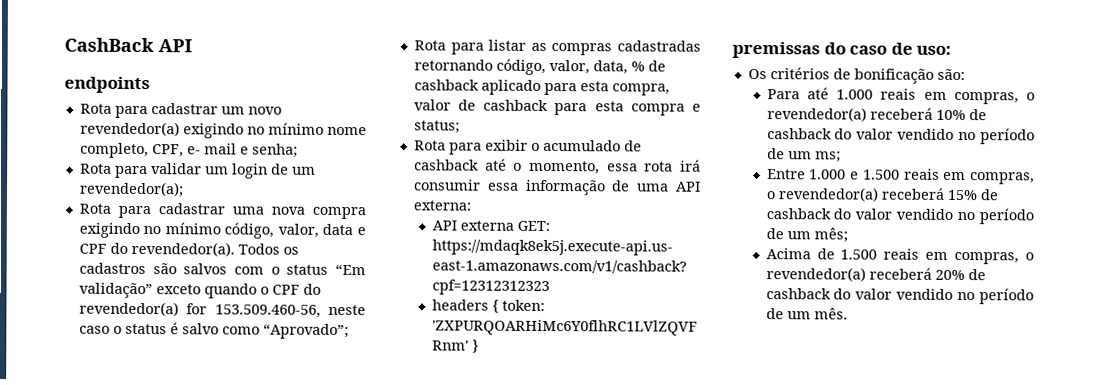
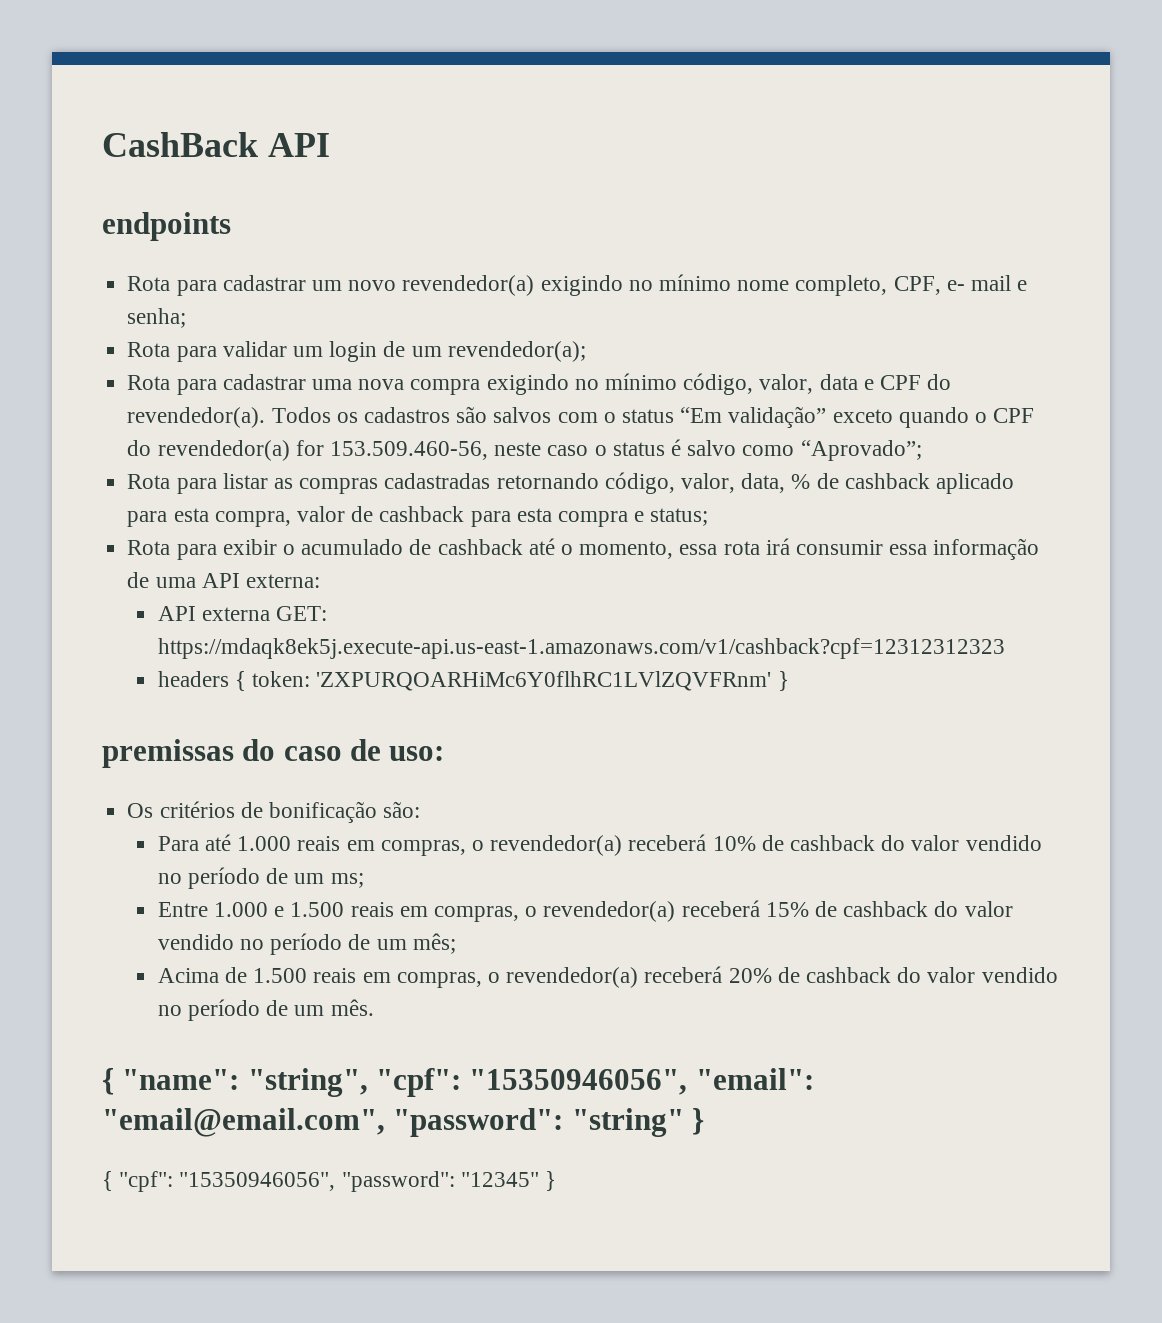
(848, 313) none -> [102,1068,814,1097] [102,1108,705,1137] [102,1171,557,1192] // { "name": "string", "cpf": "15350946056", "email": "email@email.com", "password": "string" } // { "cpf": "15350946056", "password": "12345" }

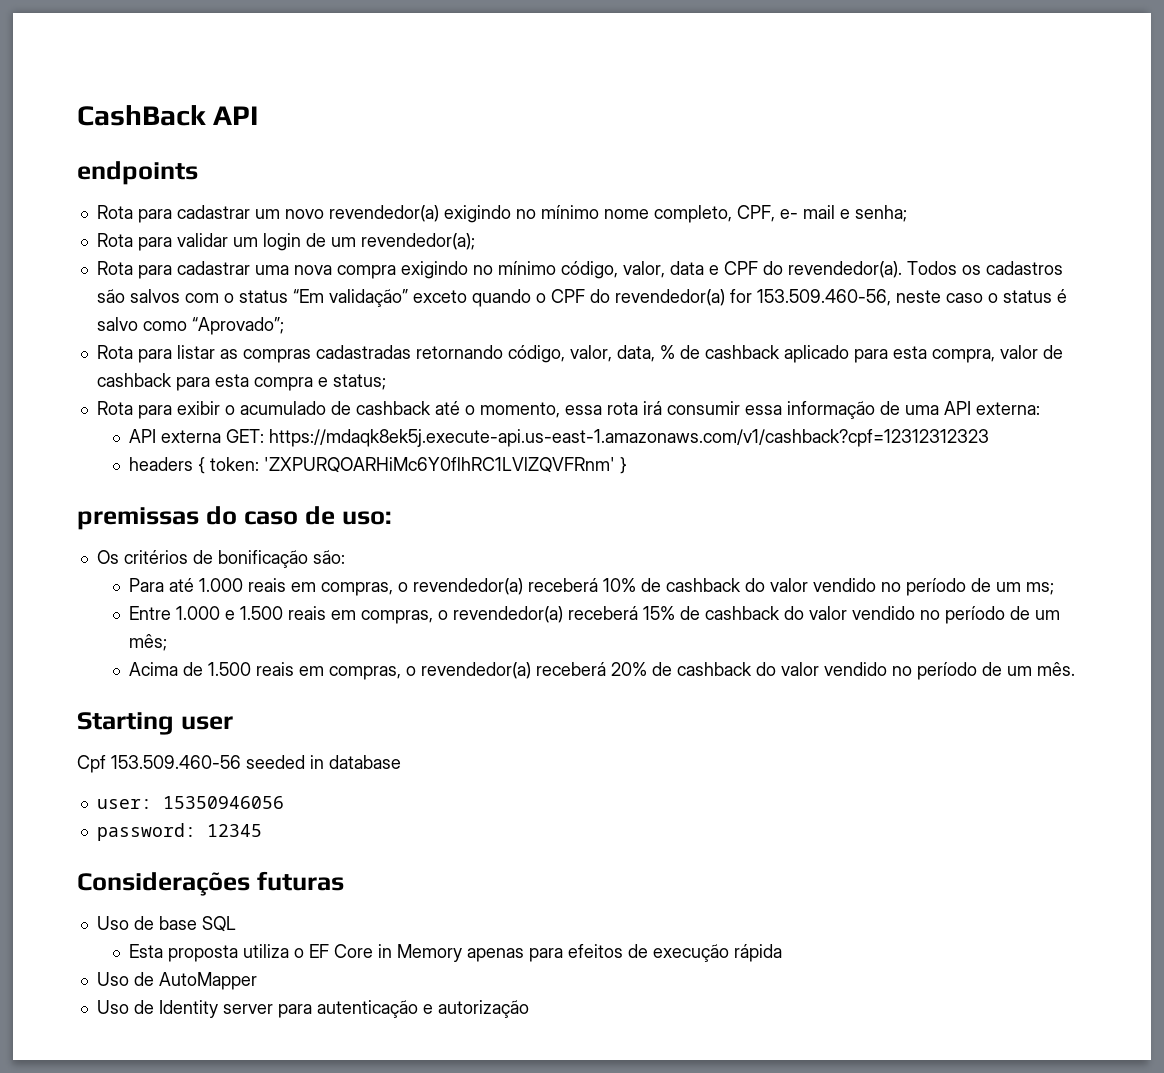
[102,1068,814,1097] [102,1108,705,1137] [102,1171,557,1192] { "name": "string", "cpf": "15350946056", "email": "email@email.com", "password": "string" } // { "cpf": "15350946056", "password": "12345" } -> [77,712,233,735] [77,755,401,773] [96,796,284,809] [96,823,262,841] [77,871,344,896] [96,916,236,932] [129,944,783,962] [96,972,257,990] [96,1000,529,1018] Starting user // Cpf 153.509.460-56 seeded in database // user: 15350946056 // password: 12345 // Considerações futuras // Uso de base SQL // Esta proposta utiliza o EF Core in Memory apenas para efeitos de execução rápida // Uso de AutoMapper // Uso de Identity server para autenticação e autorização

